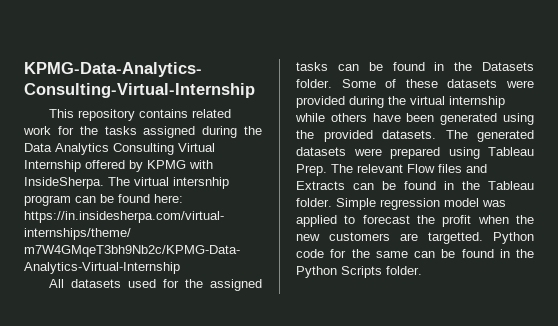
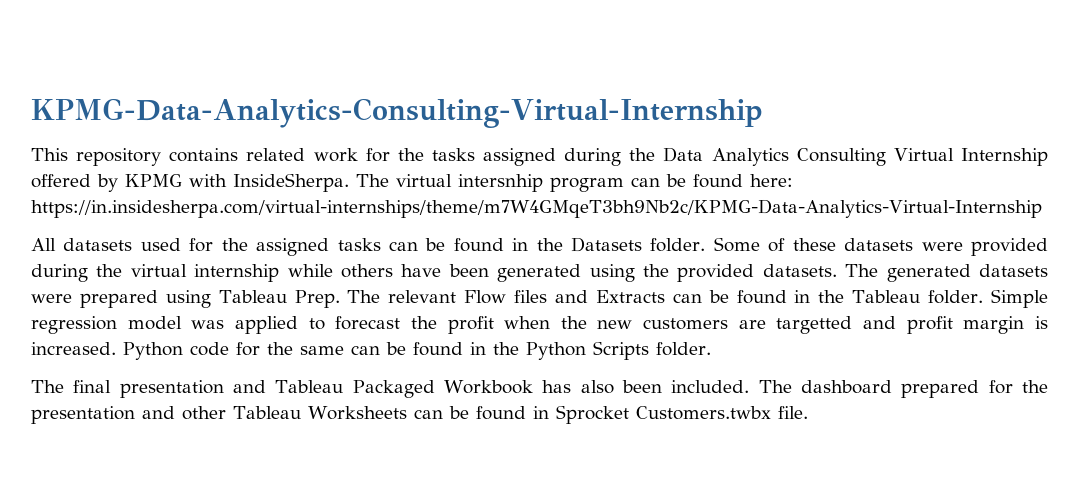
[428,232,483,244] targetted. -> [776,316,1048,334] [31,342,116,355] targetted and profit margin is increased.
(422, 270) none -> [31,380,1048,398] [31,405,808,424] // The final presentation and Tableau Packaged Workbook has also been included. The dashboard prepared for the presentation and other Tableau Worksheets can be found in Sprocket Customers.twbx file.

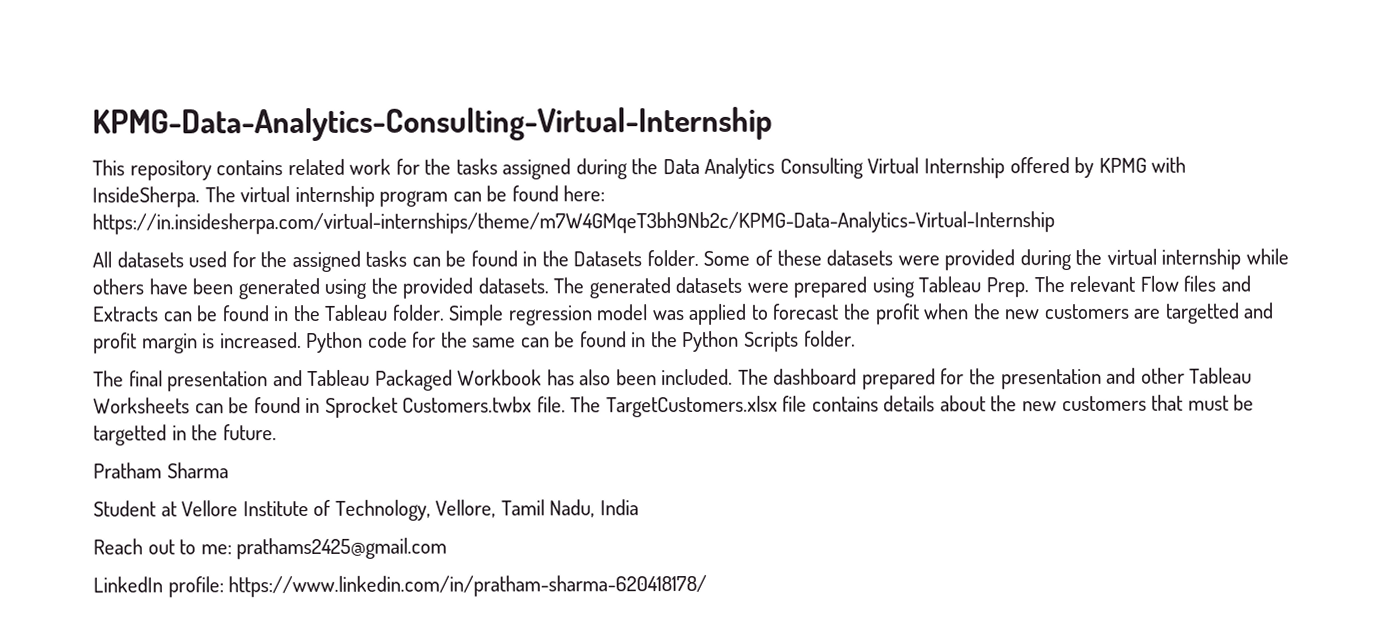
[458,174,543,192] intersnhip -> [294,185,375,208] internship
(808, 412) none -> [570,394,1255,418] [93,424,277,446] [93,462,229,479] [93,499,639,521] [93,537,448,560] [93,574,708,598] The TargetCustomers.xlsx file contains details about the new customers that must be targetted in the future. // Pratham Sharma // Student at Vellore Institute of Technology, Vellore, Tamil Nadu, India // Reach out to me: prathams2425@gmail.com // LinkedIn profile: https://www.linkedin.com/in/pratham-sharma-620418178/

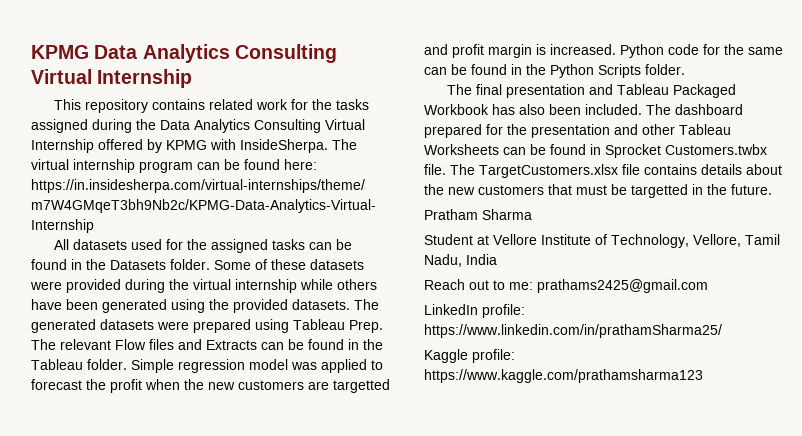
[92,106,773,142] KPMG-Data-Analytics-Consulting-Virtual-Internship -> [31,44,337,63] [31,69,193,88] KPMG Data Analytics Consulting Virtual Internship
[228,574,708,598] https://www.linkedin.com/in/pratham-sharma-620418178/ -> [424,324,722,338] [424,349,515,363] [424,369,703,383] https://www.linkedin.com/in/prathamSharma25/ // Kaggle profile: https://www.kaggle.com/prathamsharma123

